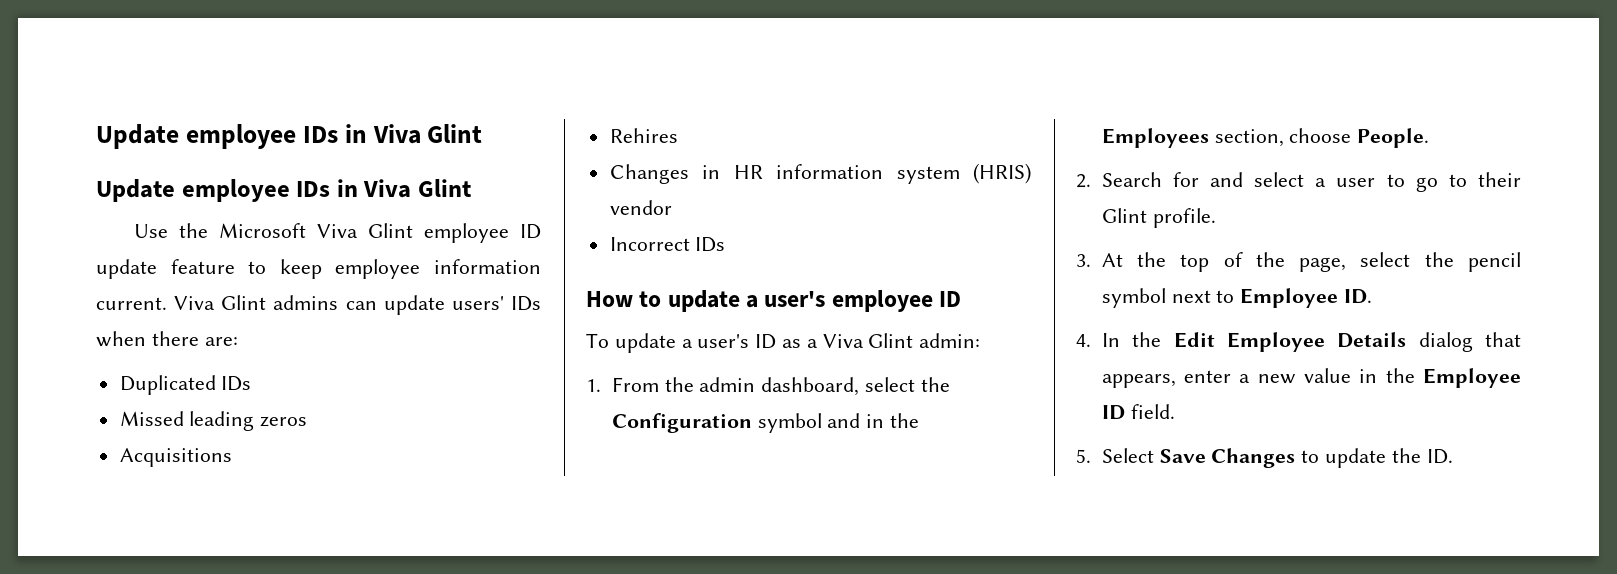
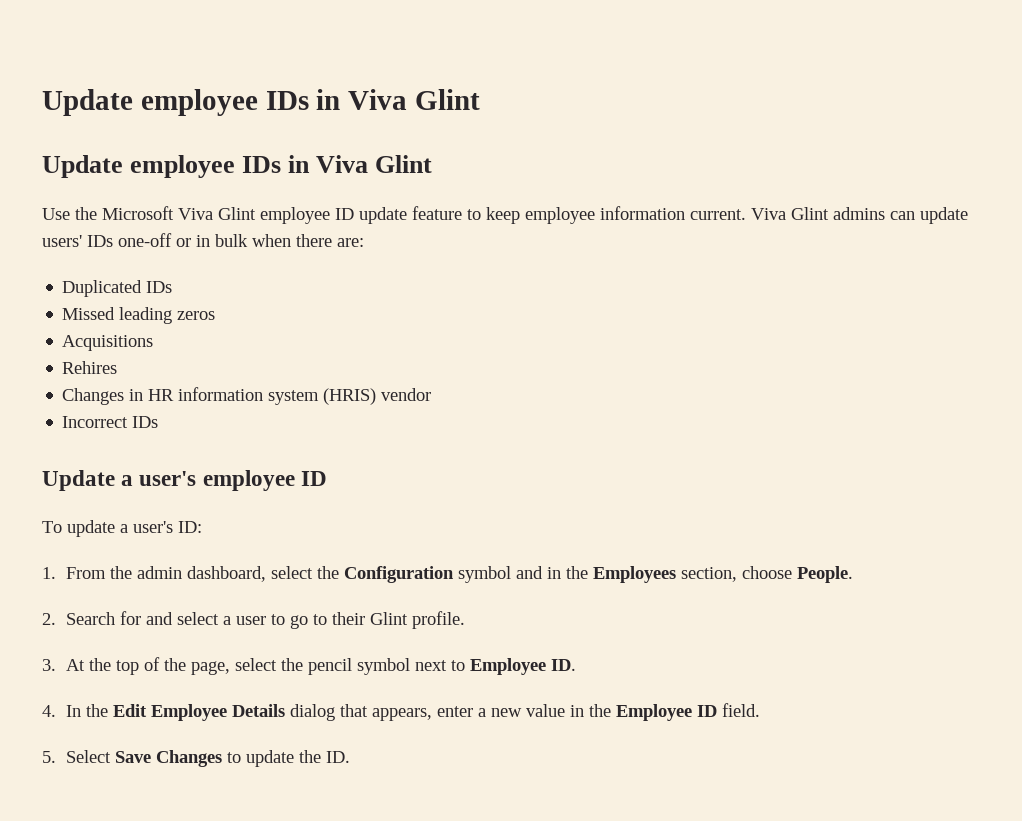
(541, 303) none -> [118,233,248,247] one-off or in bulk
[586,290,740,312] How to update -> [42,470,115,491] Update
[755,333,981,349] ID as a Viva Glint admin: -> [178,521,202,533] ID:

